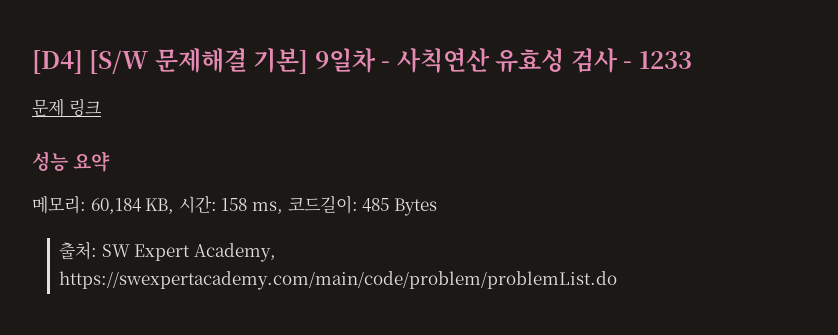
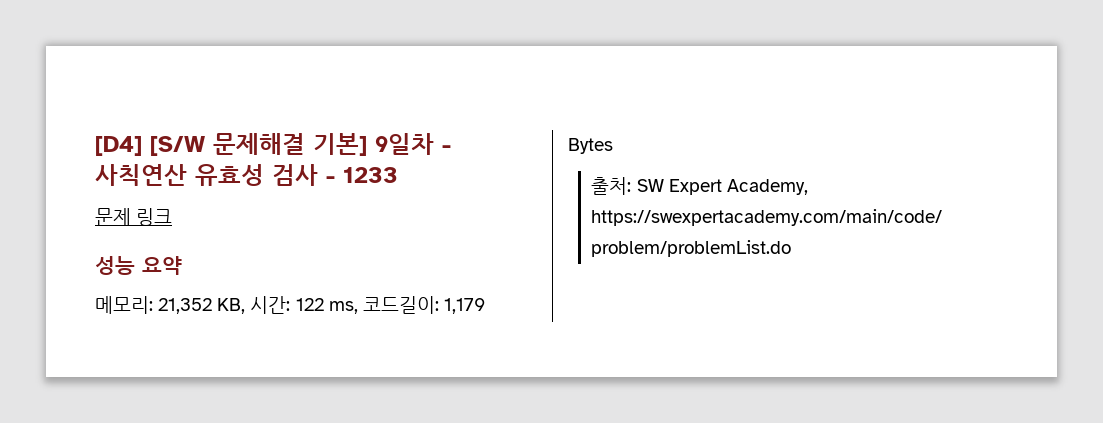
[90,198,142,214] 60,184 -> [158,298,213,314] 21,352
[221,198,248,211] 158 -> [295,298,324,311] 122
[362,198,390,212] 485 -> [443,298,485,314] 1,179

